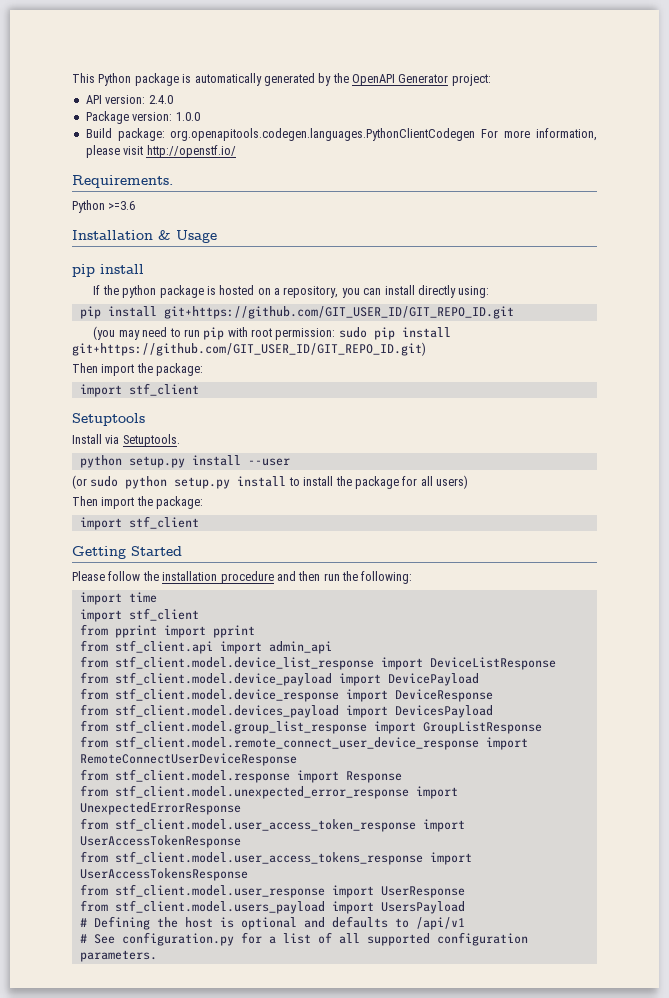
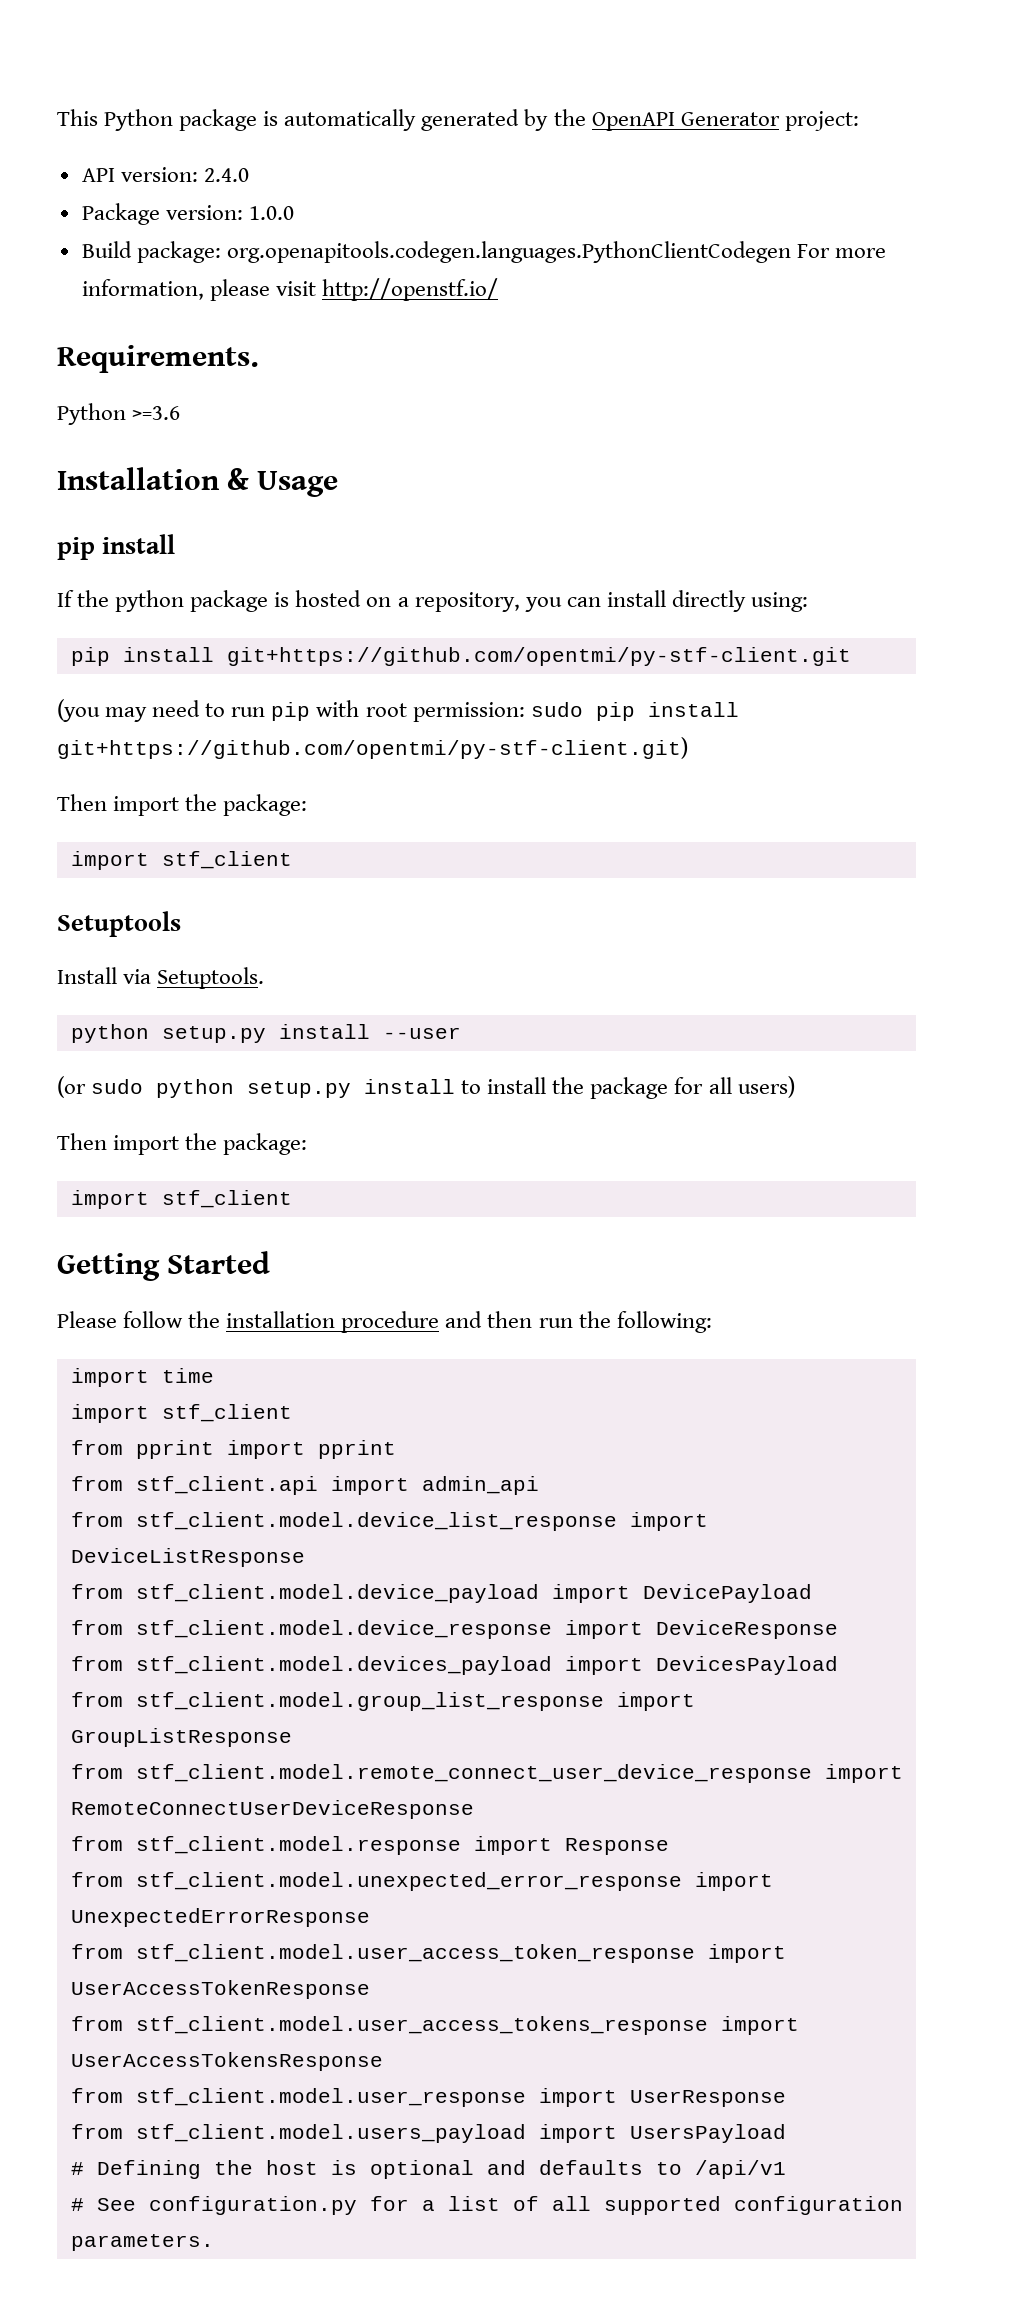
[163,306,514,319] git+https://github.com/GIT_USER_ID/GIT_REPO_ID.git -> [226,647,851,666] git+https://github.com/opentmi/py-stf-client.git
[72,342,426,356] git+https://github.com/GIT_USER_ID/GIT_REPO_ID.git) -> [57,737,688,759] git+https://github.com/opentmi/py-stf-client.git)

